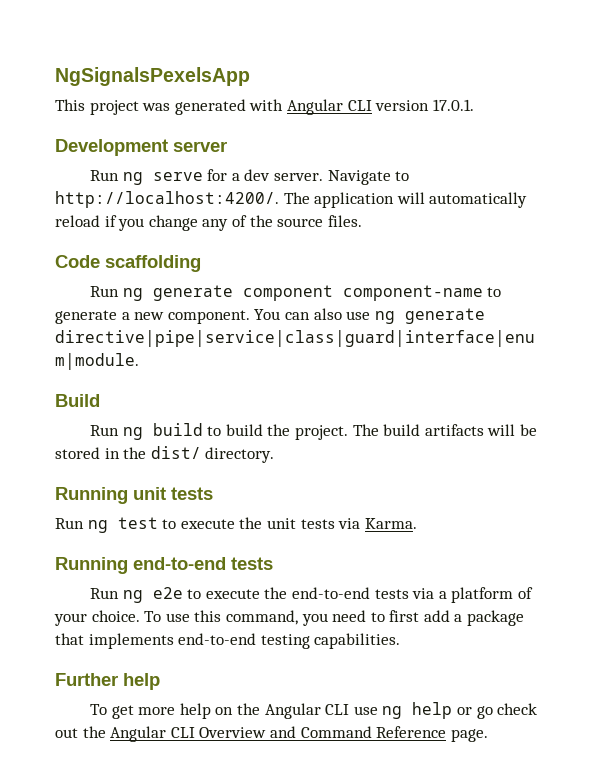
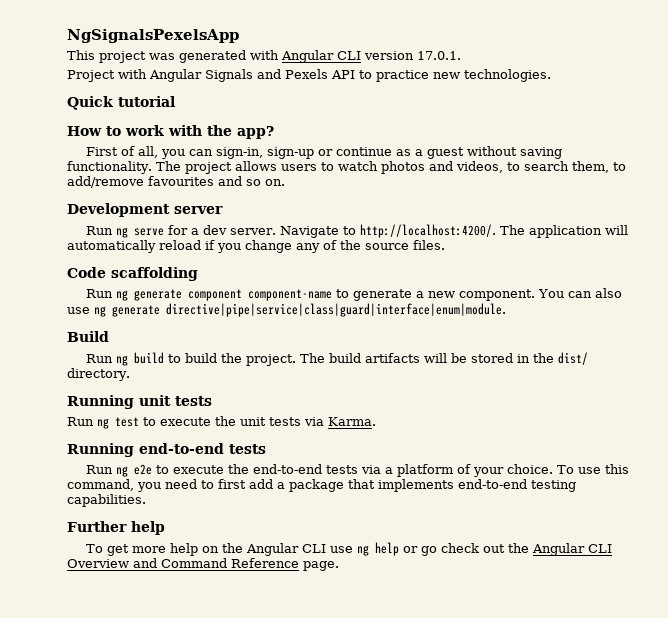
(474, 105) none -> [67,69,551,82] [67,96,175,110] [67,125,274,139] [85,146,562,159] [67,161,626,174] [67,176,285,188] // Project with Angular Signals and Pexels API to practice new technologies. // Quick tutorial // How to work with the app? // First of all, you can sign-in, sign-up or continue as a guest without saving functionality. The project allows users to watch photos and videos, to search them, to add/remove favourites and so on.

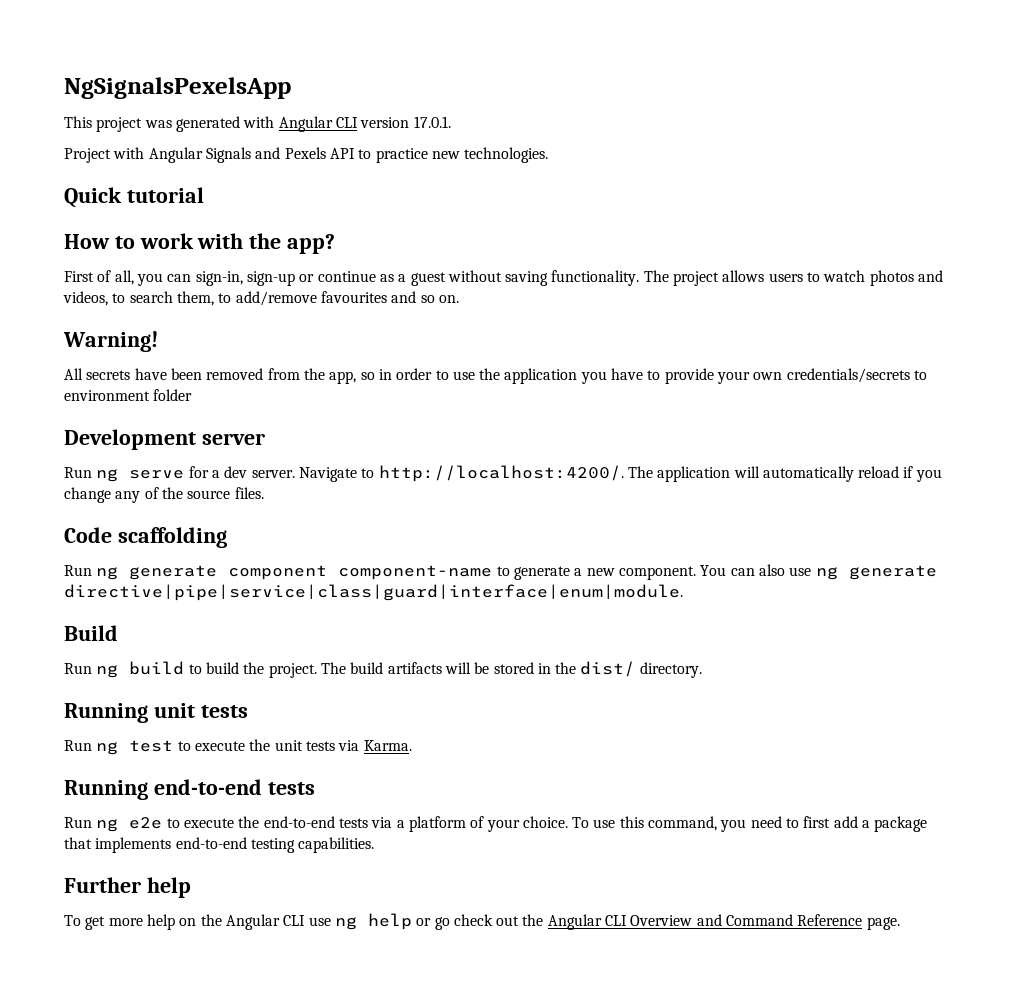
(285, 182) none -> [63,331,158,352] [64,368,928,384] [64,389,193,401] // Warning! // All secrets have been removed from the app, so in order to use the application you have to provide your own credentials/secrets to environment folder

